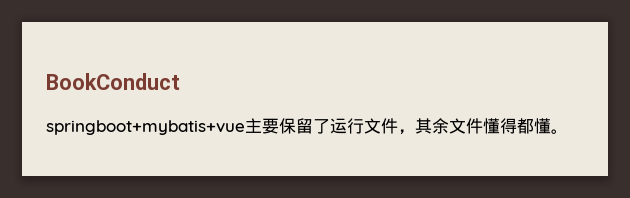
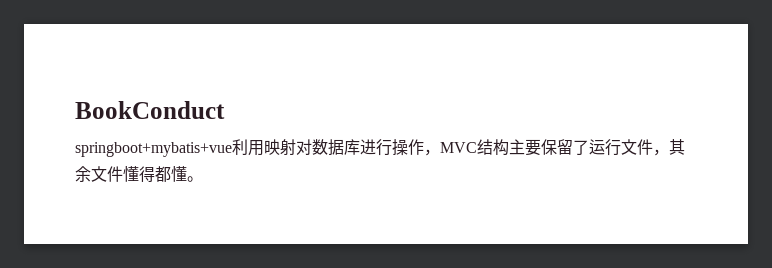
(245, 127) none -> [232,139,509,156] 利用映射对数据库进行操作，MVC结构

